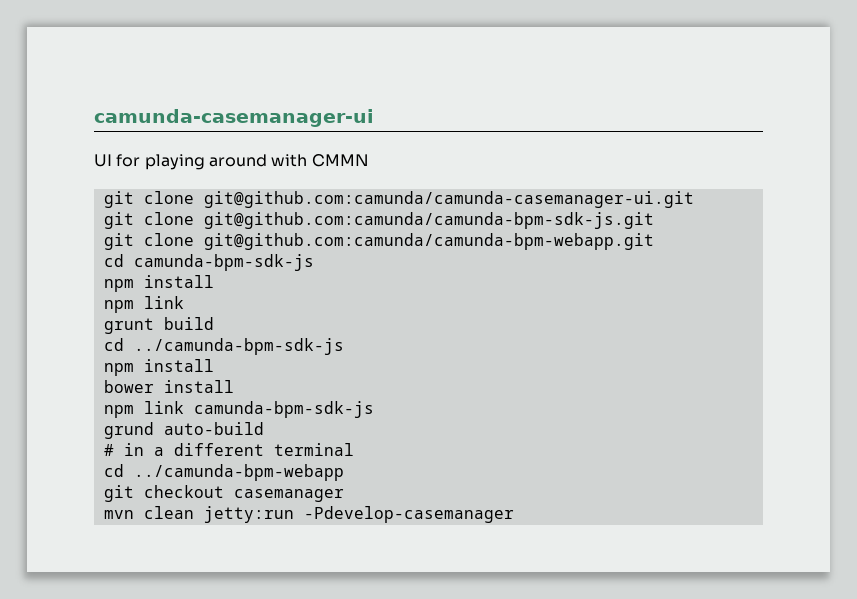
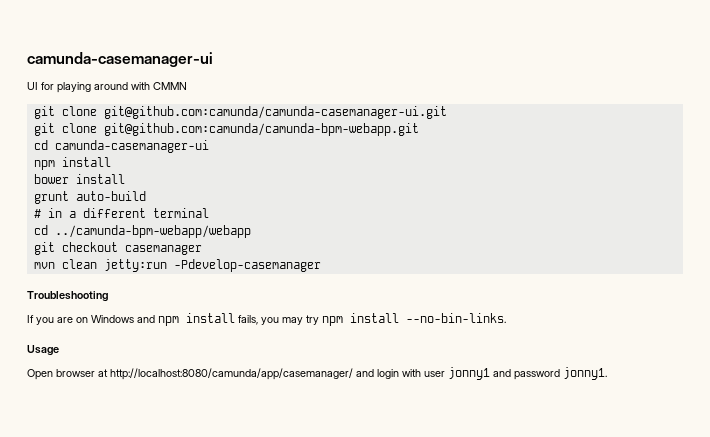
[103,212,654,229] // git clone git@github.com:camunda/camunda-bpm-sdk-js.git -> (447, 112) none
[133,254,314,271] [103,275,214,292] [103,296,184,313] [103,317,214,334] [103,338,344,355] camunda-bpm-sdk-js // npm install // npm link // grunt build // cd ../camunda-bpm-sdk-js -> [54,140,209,153] camunda-casemanager-ui
[103,401,374,418] [103,422,154,439] npm link camunda-bpm-sdk-js // grund -> [33,191,69,204] grunt
[133,464,344,481] ../camunda-bpm-webapp -> [54,225,251,238] ../camunda-bpm-webapp/webapp
(514, 514) none -> [27,291,108,302] [27,313,506,326] [27,345,59,356] [27,367,607,380] // Troubleshooting // If you are on Windows and npm install fails, you may try npm install --no-bin-links. // Usage // Open browser at http://localhost:8080/camunda/app/casemanager/ and login with user jonny1 and password jonny1.

